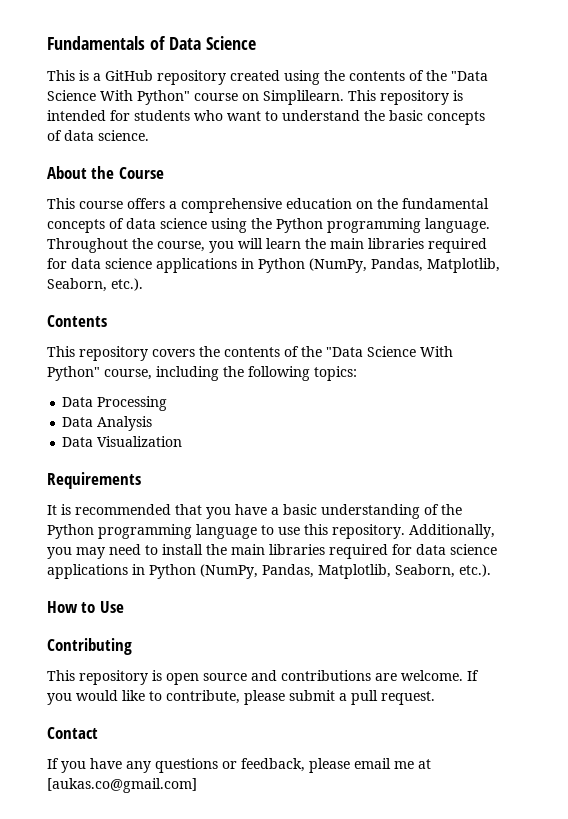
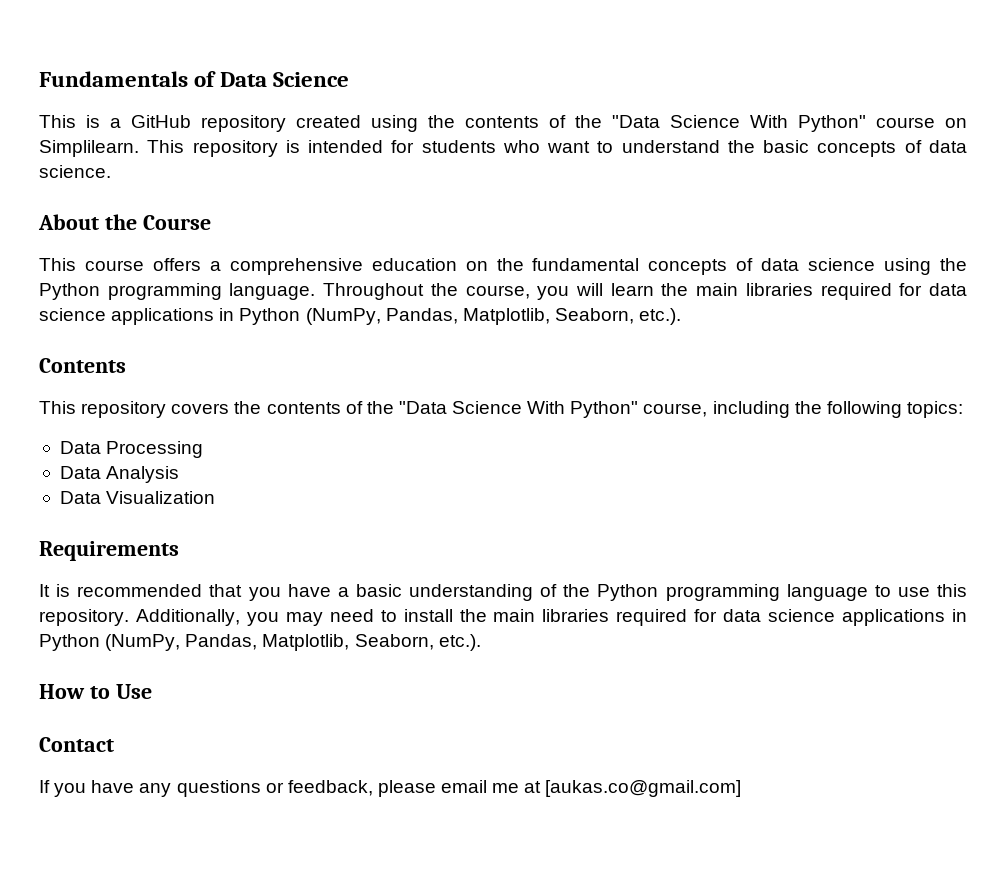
[47,638,132,655] [47,670,479,685] [47,690,435,705] // Contributing // This repository is open source and contributions are welcome. If you would like to contribute, please submit a pull request. -> (152, 691) none

